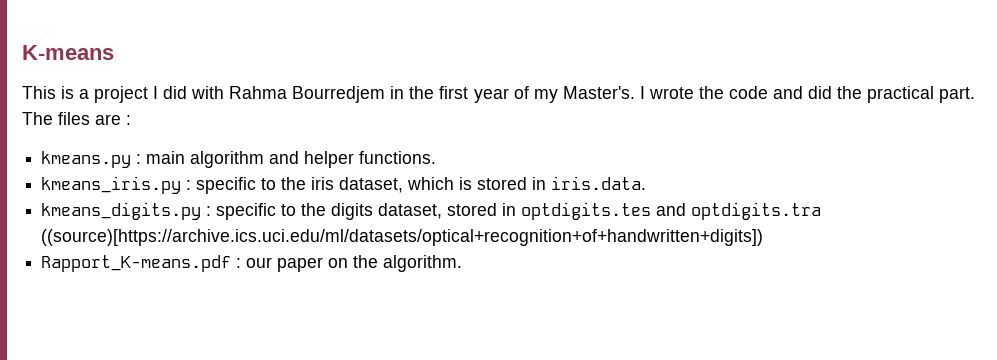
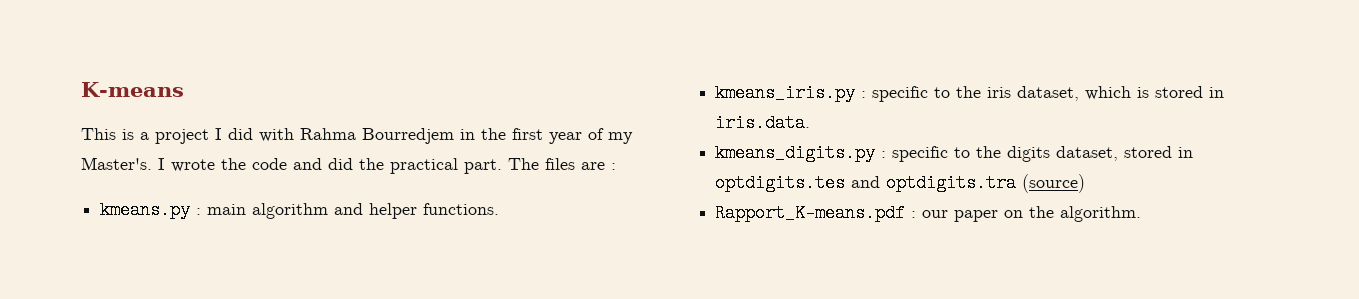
[41,229,764,246] ((source)[https://archive.ics.uci.edu/ml/datasets/optical+recognition+of+handwritten+digits]) -> [1022,174,1086,193] (source)

